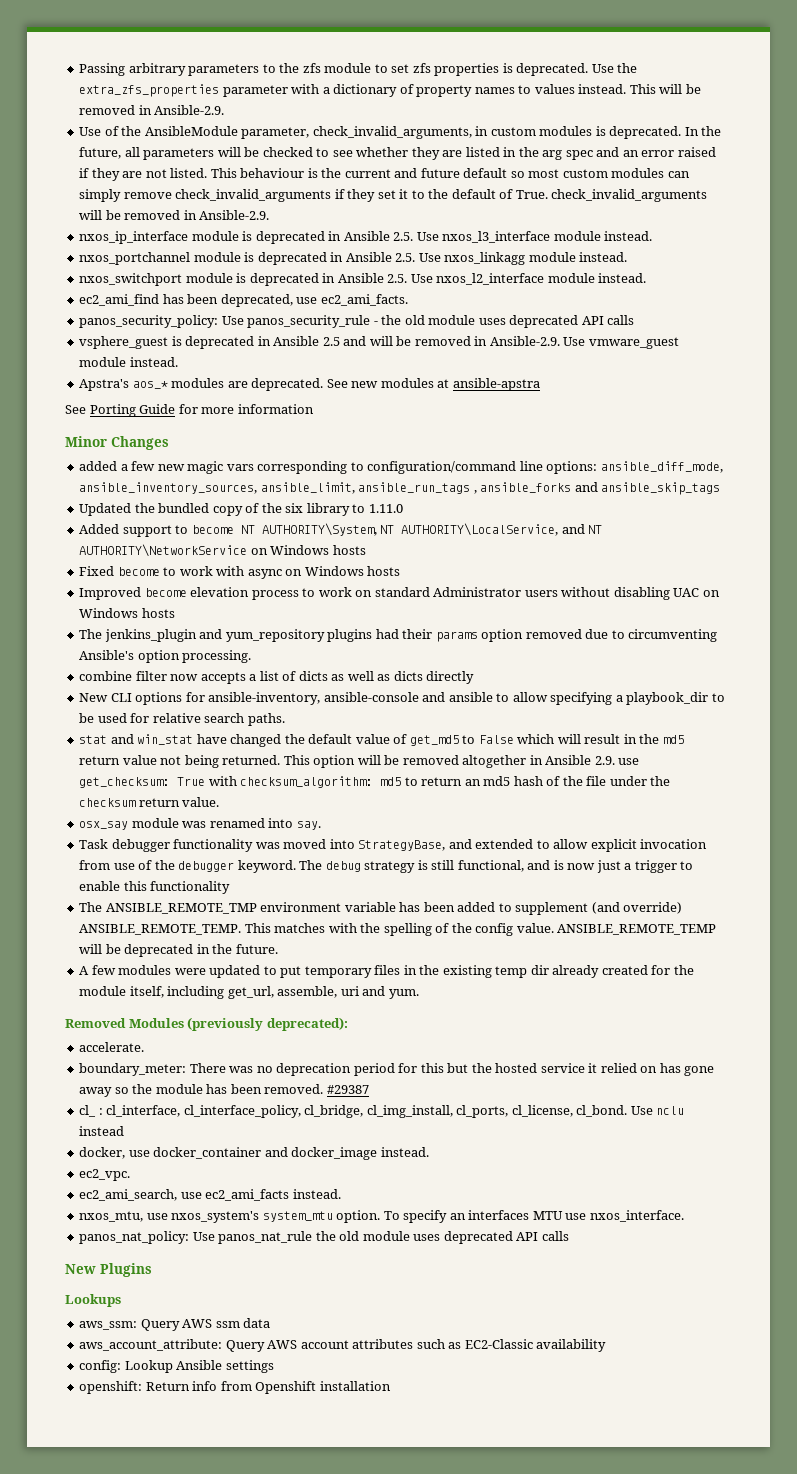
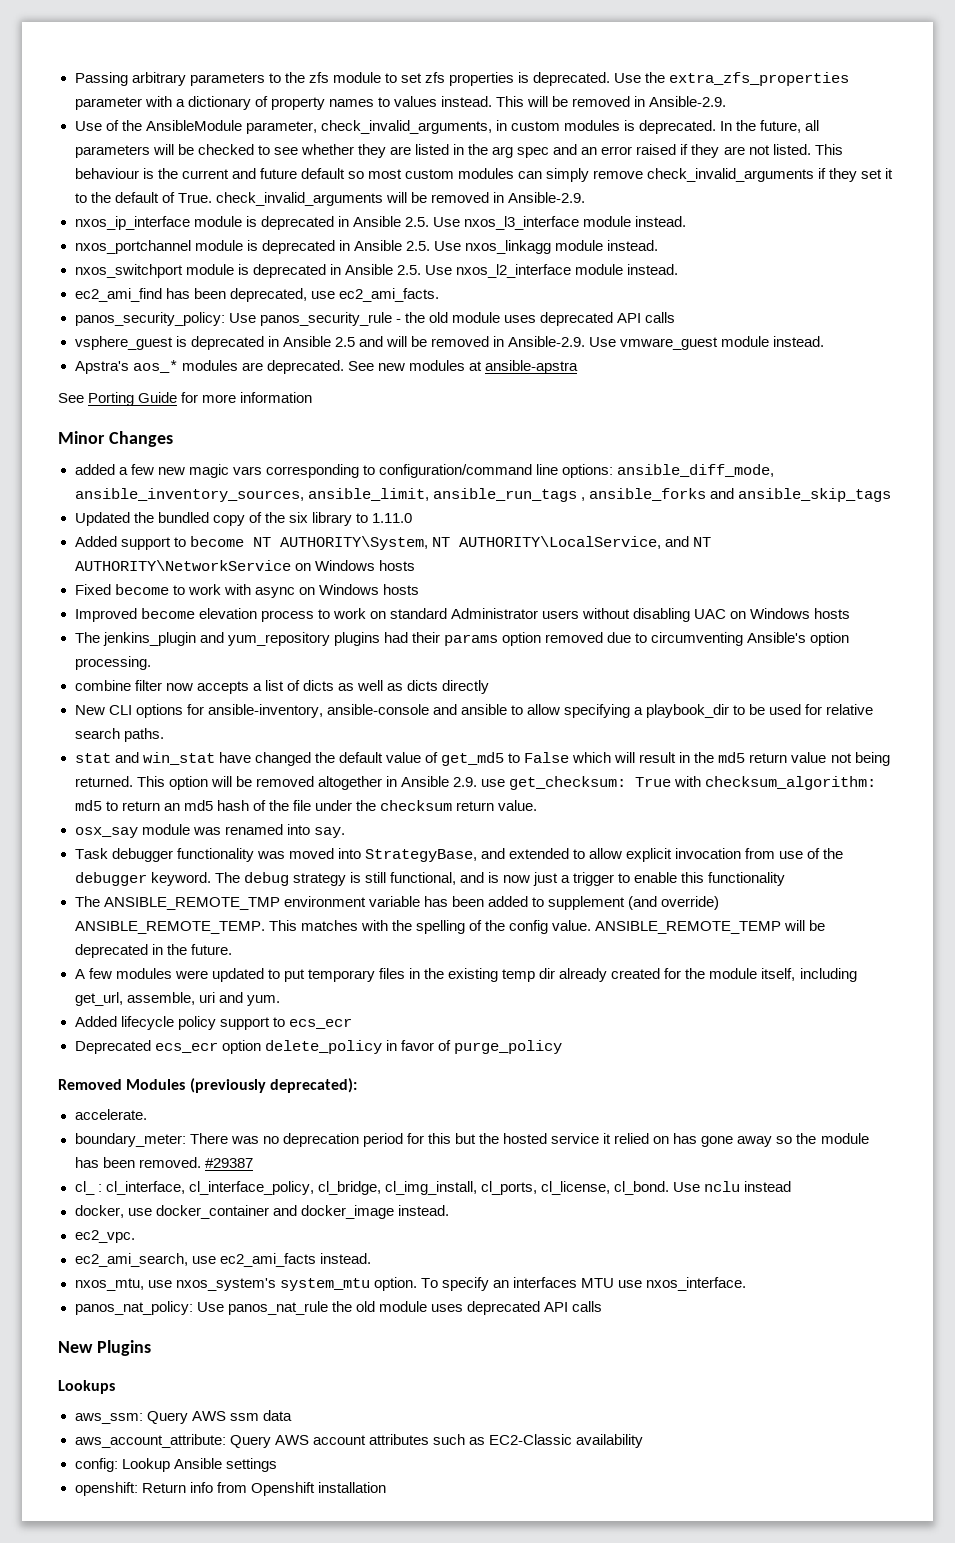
(419, 994) none -> [74,1016,352,1030] [74,1040,562,1054] // Added lifecycle policy support to ecs_ecr // Deprecated ecs_ecr option delete_policy in favor of purge_policy

